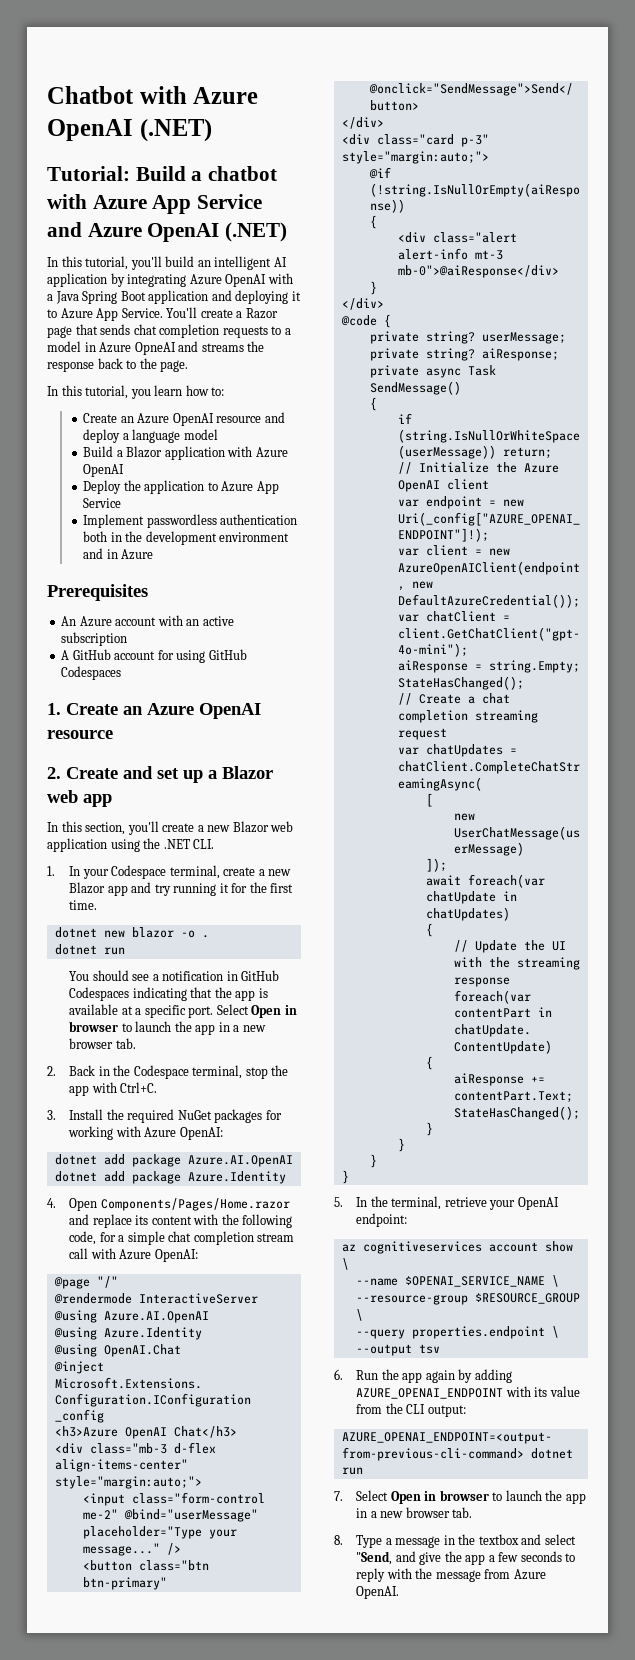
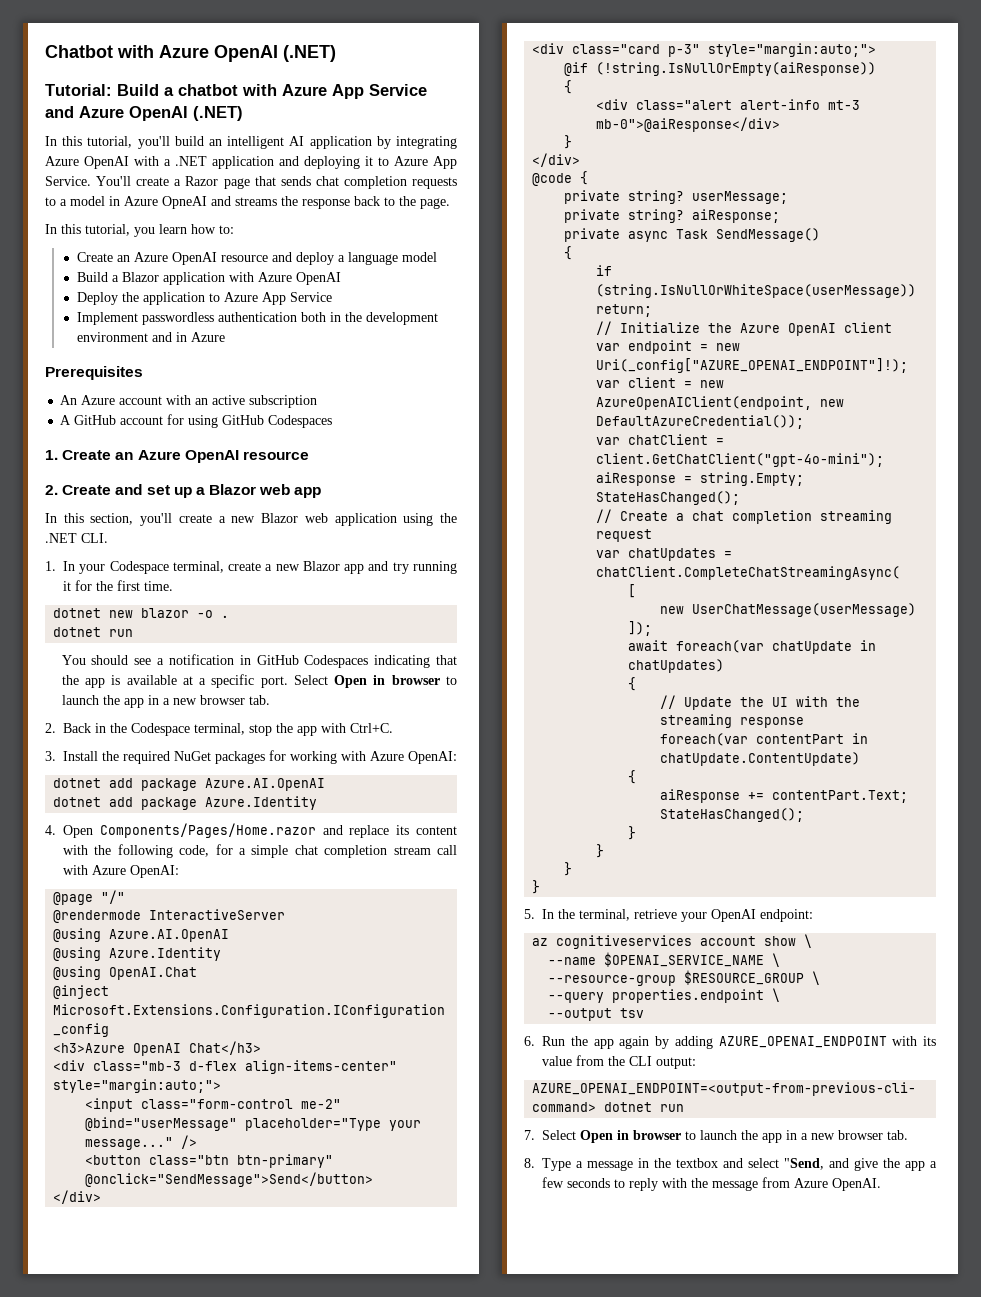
[55,291,146,304] Java Spring Boot -> [175,156,207,166] .NET

